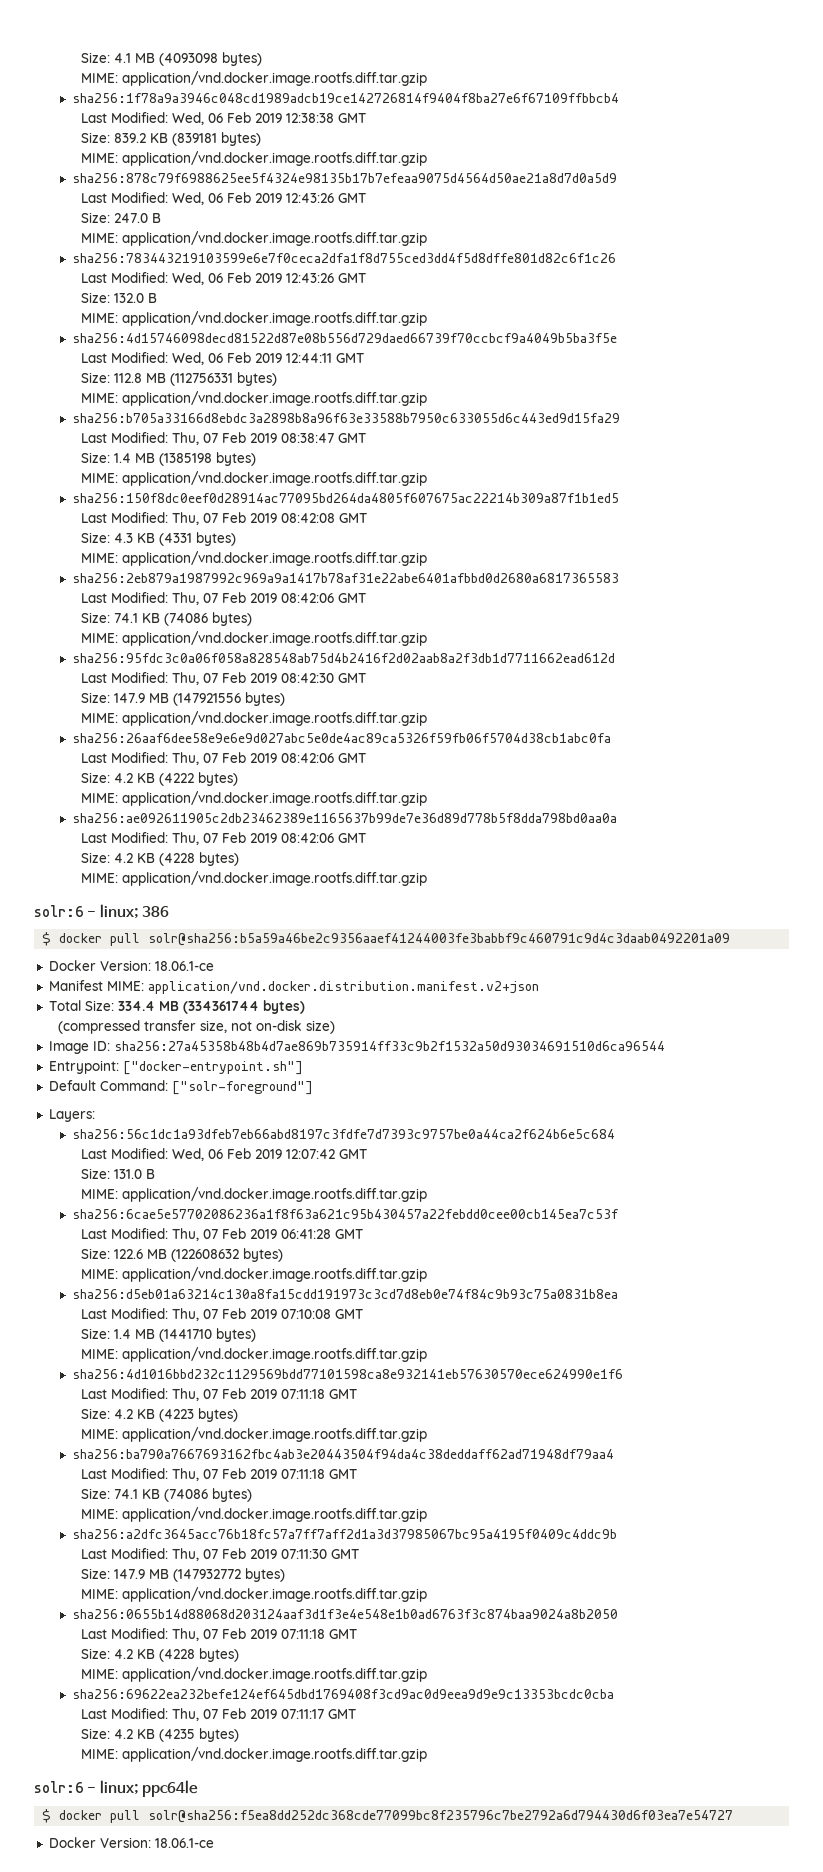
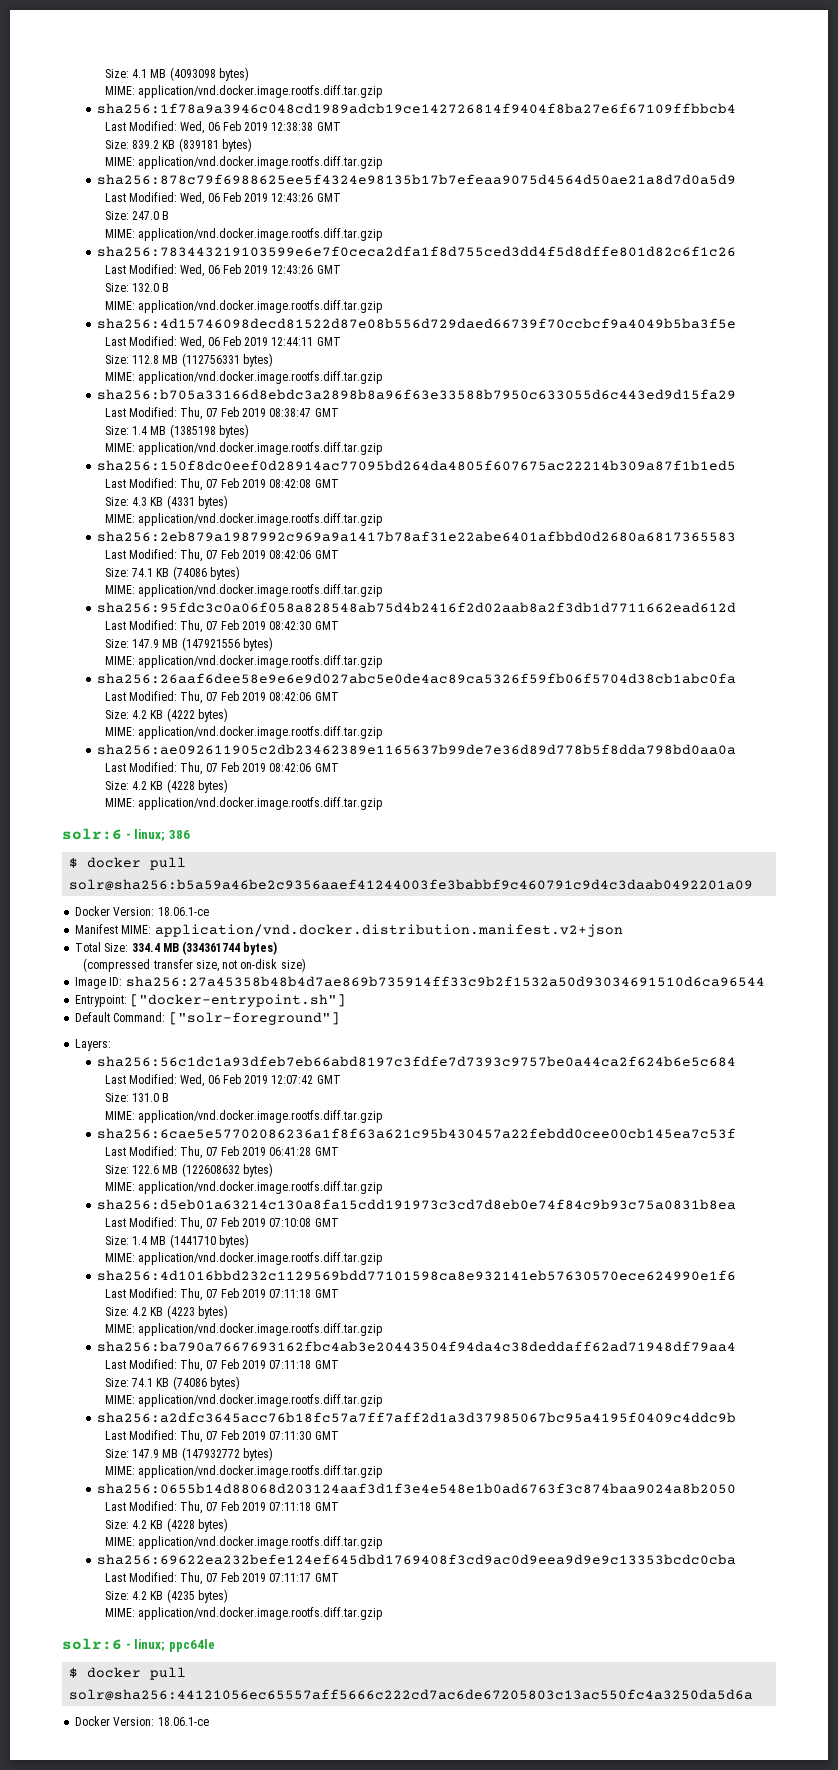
[148,1810,734,1823] solr@sha256:f5ea8dd252dc368cde77099bc8f235796c7be2792a6d794430d6f03ea7e54727 -> [69,1689,754,1701] solr@sha256:44121056ec65557aff5666c222cd7ac6de67205803c13ac550fc4a3250da5d6a

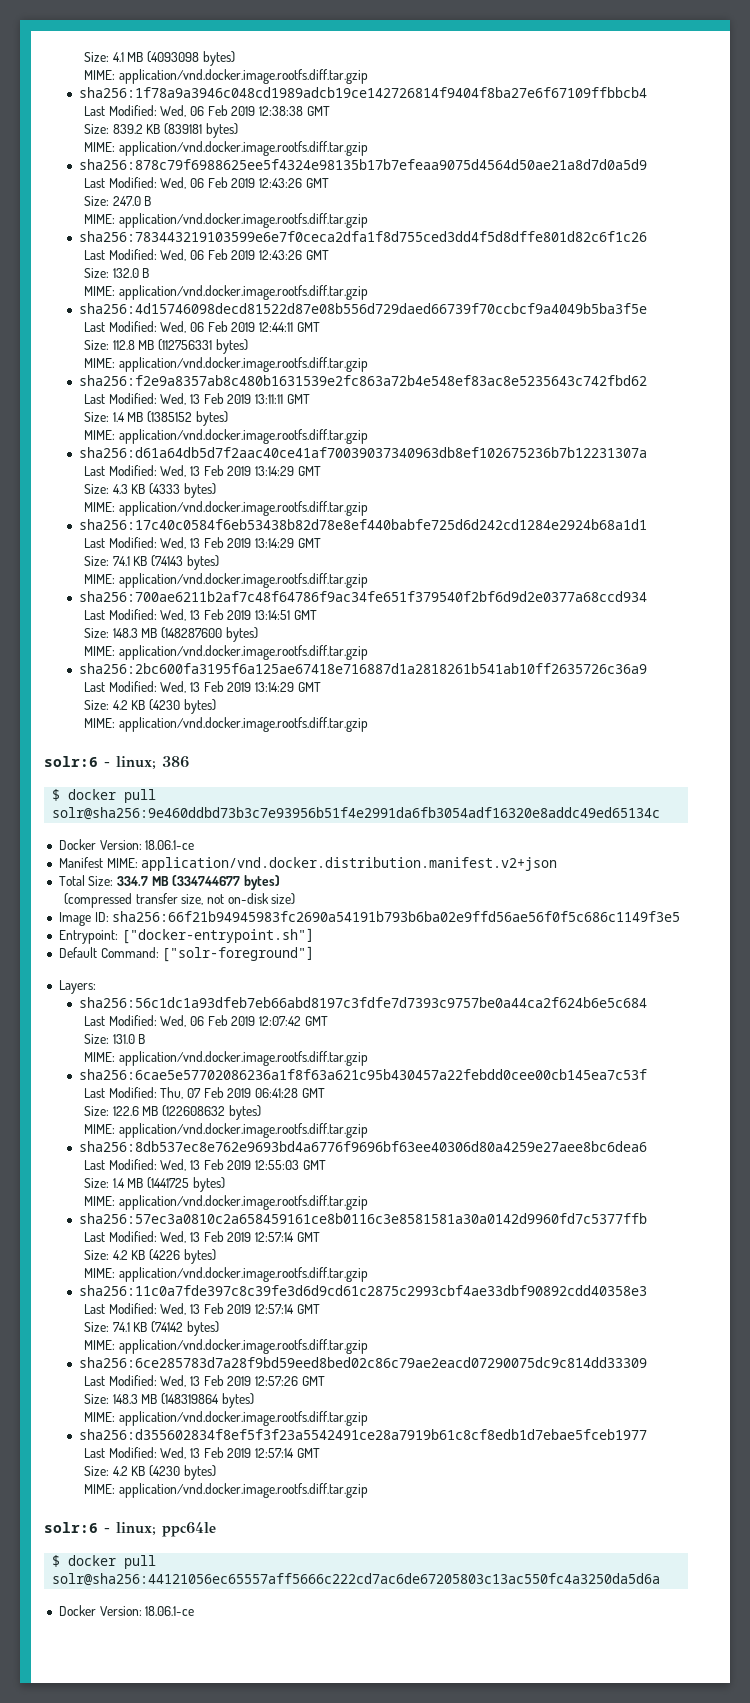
[96,389,736,400] [104,407,339,420] [104,424,249,438] [104,442,384,455] [96,460,736,471] [104,478,312,491] sha256:b705a33166d8ebdc3a2898b8a96f63e33588b7950c633055d6c443ed9d15fa29 // Last Modified: Thu, 07 Feb 2019 08:38:47 GMT // Size: 1.4 MB (1385198 bytes) // MIME: application/vnd.docker.image.rootfs.diff.tar.gzip // sha256:150f8dc0eef0d28914ac77095bd264da4805f607675ac22214b309a87f1b1ed5 // Last Modified: Thu, 07 Feb 2019 08:42:08 -> [78,375,647,386] [84,393,310,405] [84,411,228,426] [84,429,368,444] [78,447,647,458] [84,465,294,477] sha256:f2e9a8357ab8c480b1631539e2fc863a72b4e548ef83ac8e5235643c742fbd62 // Last Modified: Wed, 13 Feb 2019 13:11:11 GMT // Size: 1.4 MB (1385152 bytes) // MIME: application/vnd.docker.image.rootfs.diff.tar.gzip // sha256:d61a64db5d7f2aac40ce41af70039037340963db8ef102675236b7b12231307a // Last Modified: Wed, 13 Feb 2019 13:14:29
[166,495,228,509] [104,513,384,526] [96,531,736,542] [104,549,339,562] [104,566,240,580] [104,584,384,597] [96,602,736,613] [104,620,339,633] [104,637,273,651] [104,655,384,668] [96,673,736,684] [104,691,339,704] [104,708,228,722] [104,726,384,739] [96,744,736,755] [104,762,339,775] [104,779,195,793] (4331 bytes) // MIME: application/vnd.docker.image.rootfs.diff.tar.gzip // sha256:2eb879a1987992c969a9a1417b78af31e22abe6401afbbd0d2680a6817365583 // Last Modified: Thu, 07 Feb 2019 08:42:06 GMT // Size: 74.1 KB (74086 bytes) // MIME: application/vnd.docker.image.rootfs.diff.tar.gzip // sha256:95fdc3c0a06f058a828548ab75d4b2416f2d02aab8a2f3db1d7711662ead612d // Last Modified: Thu, 07 Feb 2019 08:42:30 GMT // Size: 147.9 MB (147921556 bytes) // MIME: application/vnd.docker.image.rootfs.diff.tar.gzip // sha256:26aaf6dee58e9e6e9d027abc5e0de4ac89ca5326f59fb06f5704d38cb1abc0fa // Last Modified: Thu, 07 Feb 2019 08:42:06 GMT // Size: 4.2 KB (4222 bytes) // MIME: application/vnd.docker.image.rootfs.diff.tar.gzip // sha256:ae092611905c2db23462389e1165637b99de7e36d89d778b5f8dda798bd0aa0a // Last Modified: Thu, 07 Feb 2019 08:42:06 GMT // Size: 4.2 KB (4228 -> [148,483,216,498] [84,501,368,516] [78,519,647,530] [84,537,321,549] [84,555,219,570] [84,573,368,588] [78,591,647,602] [84,609,317,621] [84,627,258,642] [84,645,368,660] [78,663,647,674] [84,681,321,693] [84,699,180,711] (4333 bytes) // MIME: application/vnd.docker.image.rootfs.diff.tar.gzip // sha256:17c40c0584f6eb53438b82d78e8ef440babfe725d6d242cd1284e2924b68a1d1 // Last Modified: Wed, 13 Feb 2019 13:14:29 GMT // Size: 74.1 KB (74143 bytes) // MIME: application/vnd.docker.image.rootfs.diff.tar.gzip // sha256:700ae6211b2af7c48f64786f9ac34fe651f379540f2bf6d9d2e0377a68ccd934 // Last Modified: Wed, 13 Feb 2019 13:14:51 GMT // Size: 148.3 MB (148287600 bytes) // MIME: application/vnd.docker.image.rootfs.diff.tar.gzip // sha256:2bc600fa3195f6a125ae67418e716887d1a2818261b541ab10ff2635726c36a9 // Last Modified: Wed, 13 Feb 2019 13:14:29 GMT // Size: 4.2 KB (4230
[69,879,754,891] solr@sha256:b5a59a46be2c9356aaef41244003fe3babbf9c460791c9d4c3daab0492201a09 -> [52,807,661,820] solr@sha256:9e460ddbd73b3c7e93956b51f4e2991da6fb3054adf16320e8addc49ed65134c
[131,941,241,955] 334.4 MB (334361744 -> [117,875,241,886] 334.7 MB (334744677
[125,976,765,987] sha256:27a45358b48b4d7ae869b735914ff33c9b2f1532a50d93034691510d6ca96544 -> [112,911,681,922] sha256:66f21b94945983fc2690a54191b793b6ba02e9ffd56ae56f0f5c686c1149f3e5
[96,1199,736,1210] [104,1217,339,1230] [104,1234,249,1248] [104,1252,384,1265] [96,1270,736,1281] [104,1288,339,1301] [104,1305,228,1319] [104,1323,384,1336] [96,1341,736,1352] [104,1359,339,1372] [104,1376,240,1390] [104,1394,384,1407] [96,1412,736,1423] [104,1430,339,1443] [104,1447,273,1461] [104,1465,384,1478] [96,1483,736,1494] [104,1501,339,1514] [104,1518,228,1532] [104,1536,384,1549] [96,1554,736,1565] [104,1572,339,1585] [104,1589,195,1603] sha256:d5eb01a63214c130a8fa15cdd191973c3cd7d8eb0e74f84c9b93c75a0831b8ea // Last Modified: Thu, 07 Feb 2019 07:10:08 GMT // Size: 1.4 MB (1441710 bytes) // MIME: application/vnd.docker.image.rootfs.diff.tar.gzip // sha256:4d1016bbd232c1129569bdd77101598ca8e932141eb57630570ece624990e1f6 // Last Modified: Thu, 07 Feb 2019 07:11:18 GMT // Size: 4.2 KB (4223 bytes) // MIME: application/vnd.docker.image.rootfs.diff.tar.gzip // sha256:ba790a7667693162fbc4ab3e20443504f94da4c38deddaff62ad71948df79aa4 // Last Modified: Thu, 07 Feb 2019 07:11:18 GMT // Size: 74.1 KB (74086 bytes) // MIME: application/vnd.docker.image.rootfs.diff.tar.gzip // sha256:a2dfc3645acc76b18fc57a7ff7aff2d1a3d37985067bc95a4195f0409c4ddc9b // Last Modified: Thu, 07 Feb 2019 07:11:30 GMT // Size: 147.9 MB (147932772 bytes) // MIME: application/vnd.docker.image.rootfs.diff.tar.gzip // sha256:0655b14d88068d203124aaf3d1f3e4e548e1b0ad6763f3c874baa9024a8b2050 // Last Modified: Thu, 07 Feb 2019 07:11:18 GMT // Size: 4.2 KB (4228 bytes) // MIME: application/vnd.docker.image.rootfs.diff.tar.gzip // sha256:69622ea232befe124ef645dbd1769408f3cd9ac0d9eea9d9e9c13353bcdc0cba // Last Modified: Thu, 07 Feb 2019 07:11:17 GMT // Size: 4.2 KB (4235 -> [78,1141,647,1152] [84,1159,326,1171] [84,1177,225,1192] [84,1195,368,1210] [78,1213,647,1224] [84,1231,320,1243] [84,1249,216,1264] [84,1267,368,1282] [78,1285,647,1296] [84,1303,320,1315] [84,1321,219,1336] [84,1339,368,1354] [78,1357,647,1368] [84,1375,325,1387] [84,1393,254,1408] [84,1411,368,1426] [78,1429,647,1440] [84,1447,320,1459] [84,1465,180,1477] sha256:8db537ec8e762e9693bd4a6776f9696bf63ee40306d80a4259e27aee8bc6dea6 // Last Modified: Wed, 13 Feb 2019 12:55:03 GMT // Size: 1.4 MB (1441725 bytes) // MIME: application/vnd.docker.image.rootfs.diff.tar.gzip // sha256:57ec3a0810c2a658459161ce8b0116c3e8581581a30a0142d9960fd7c5377ffb // Last Modified: Wed, 13 Feb 2019 12:57:14 GMT // Size: 4.2 KB (4226 bytes) // MIME: application/vnd.docker.image.rootfs.diff.tar.gzip // sha256:11c0a7fde397c8c39fe3d6d9cd61c2875c2993cbf4ae33dbf90892cdd40358e3 // Last Modified: Wed, 13 Feb 2019 12:57:14 GMT // Size: 74.1 KB (74142 bytes) // MIME: application/vnd.docker.image.rootfs.diff.tar.gzip // sha256:6ce285783d7a28f9bd59eed8bed02c86c79ae2eacd07290075dc9c814dd33309 // Last Modified: Wed, 13 Feb 2019 12:57:26 GMT // Size: 148.3 MB (148319864 bytes) // MIME: application/vnd.docker.image.rootfs.diff.tar.gzip // sha256:d355602834f8ef5f3f23a5542491ce28a7919b61c8cf8edb1d7ebae5fceb1977 // Last Modified: Wed, 13 Feb 2019 12:57:14 GMT // Size: 4.2 KB (4230

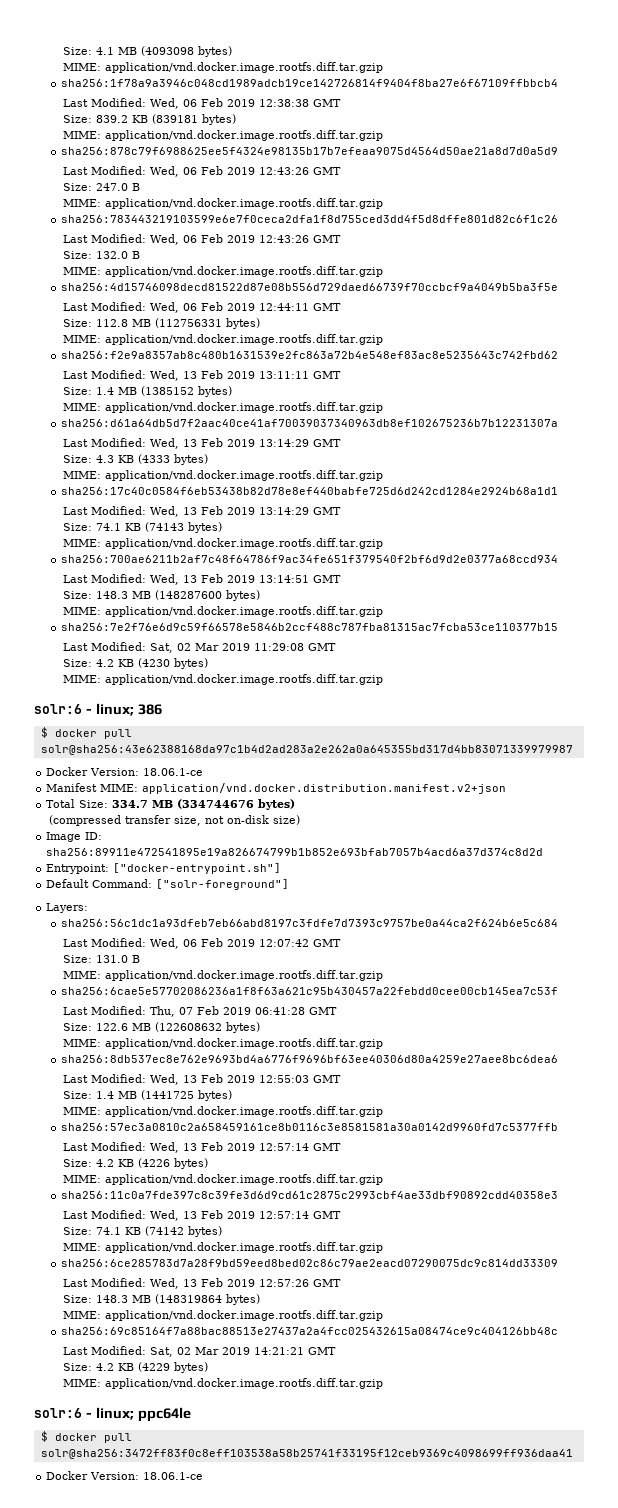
[78,663,647,674] [84,681,294,693] sha256:2bc600fa3195f6a125ae67418e716887d1a2818261b541ab10ff2635726c36a9 // Last Modified: Wed, 13 Feb 2019 13:14:29 -> [60,623,558,631] [63,642,305,653] sha256:7e2f76e6d9c59f66578e5846b2ccf488c787fba81315ac7fcba53ce110377b15 // Last Modified: Sat, 02 Mar 2019 11:29:08
[52,807,661,820] solr@sha256:9e460ddbd73b3c7e93956b51f4e2991da6fb3054adf16320e8addc49ed65134c -> [40,745,573,755] solr@sha256:43e62388168da97c1b4d2ad283a2e262a0a645355bd317d4bb83071339979987
[172,875,241,886] (334744677 -> [177,799,255,809] (334744676
[112,911,681,922] sha256:66f21b94945983fc2690a54191b793b6ba02e9ffd56ae56f0f5c686c1149f3e5 -> [46,848,544,856] sha256:89911e472541895e19a826674799b1b852e693bfab7057b4acd6a37d374c8d2d
[78,1429,647,1440] [84,1447,320,1459] [84,1465,180,1477] sha256:d355602834f8ef5f3f23a5542491ce28a7919b61c8cf8edb1d7ebae5fceb1977 // Last Modified: Wed, 13 Feb 2019 12:57:14 GMT // Size: 4.2 KB (4230 -> [60,1327,558,1335] [63,1346,337,1357] [63,1362,171,1372] sha256:69c85164f7a88bac88513e27437a2a4fcc025432615a08474ce9c404126bb48c // Last Modified: Sat, 02 Mar 2019 14:21:21 GMT // Size: 4.2 KB (4229
[52,1573,661,1586] solr@sha256:44121056ec65557aff5666c222cd7ac6de67205803c13ac550fc4a3250da5d6a -> [40,1449,573,1459] solr@sha256:3472ff83f0c8eff103538a58b25741f33195f12ceb9369c4098699ff936daa41

